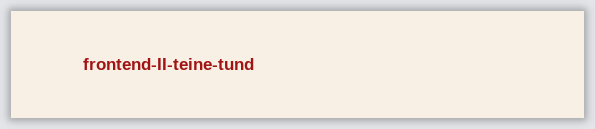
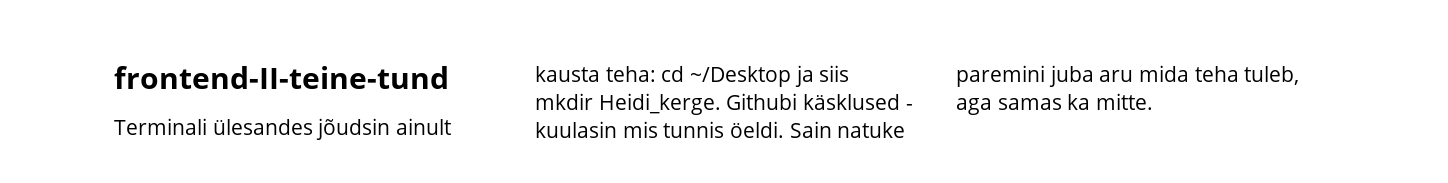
(254, 64) none -> [114,118,451,140] [535,65,850,87] [535,93,913,115] [535,121,906,138] [956,65,1300,87] [956,93,1154,115] // Terminali ülesandes jõudsin ainult kausta teha: cd ~/Desktop ja siis mkdir Heidi_kerge. Githubi käsklused - kuulasin mis tunnis öeldi. Sain natuke paremini juba aru mida teha tuleb, aga samas ka mitte.

